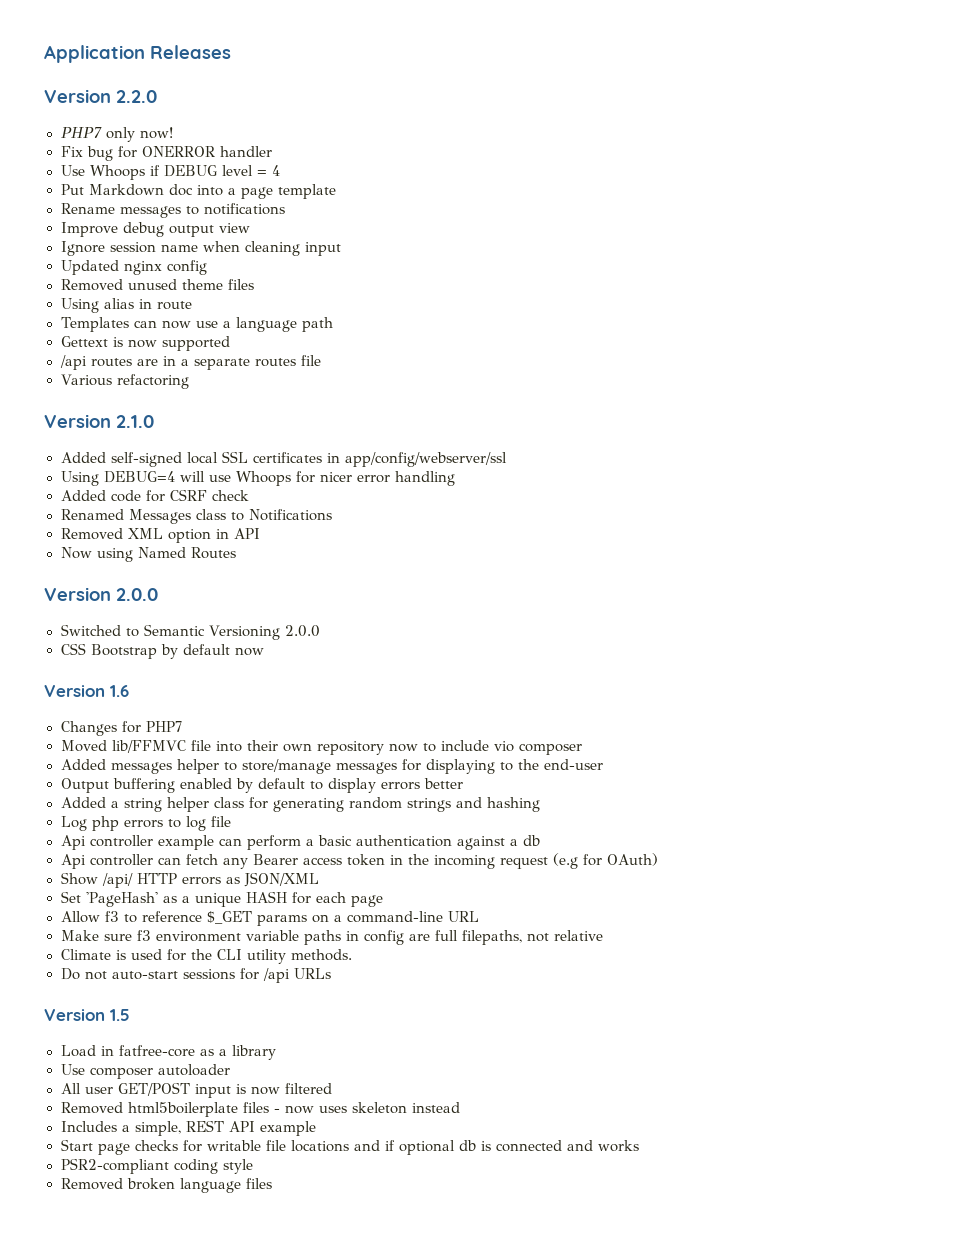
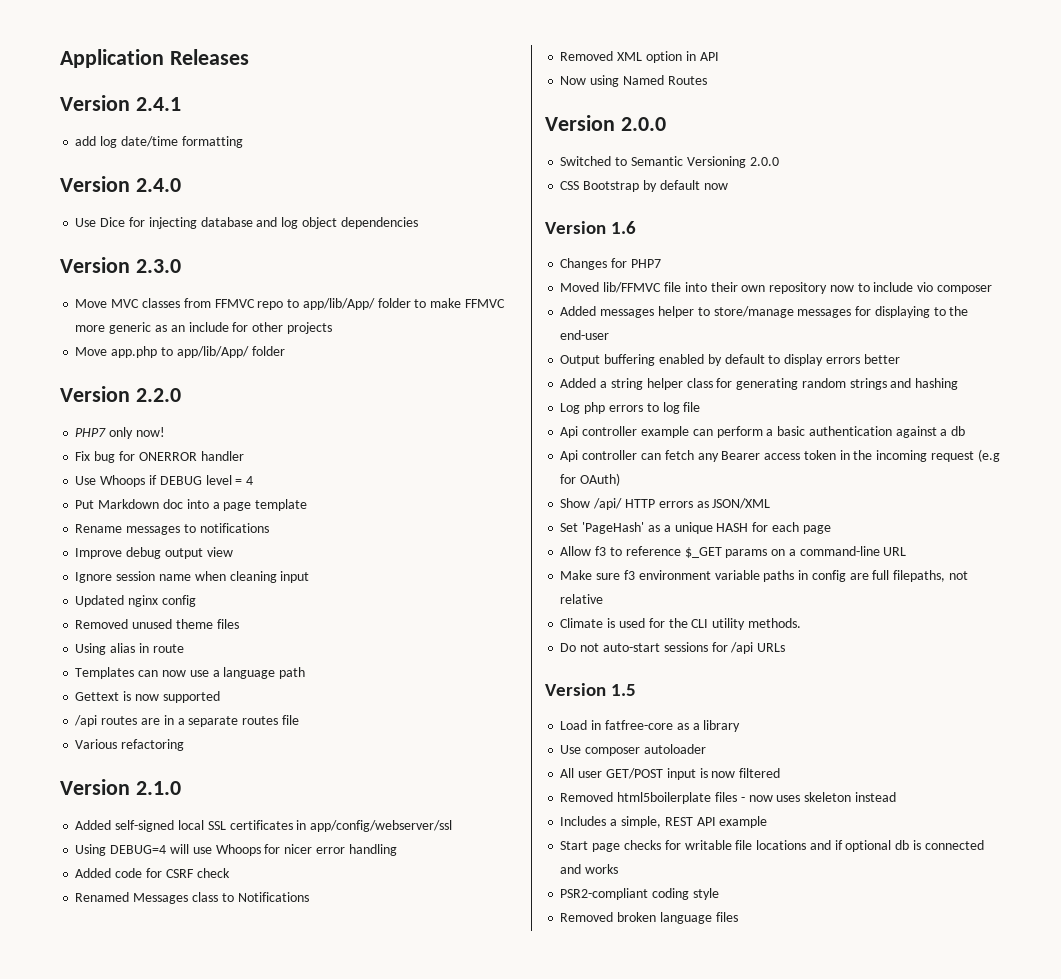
(231, 52) none -> [60,95,181,111] [75,136,243,148] [60,176,181,192] [75,217,418,229] [60,257,181,273] [75,298,505,310] [75,322,332,334] [75,346,285,358] // Version 2.4.1 // add log date/time formatting // Version 2.4.0 // Use Dice for injecting database and log object dependencies // Version 2.3.0 // Move MVC classes from FFMVC repo to app/lib/App/ folder to make FFMVC more generic as an include for other projects // Move app.php to app/lib/App/ folder

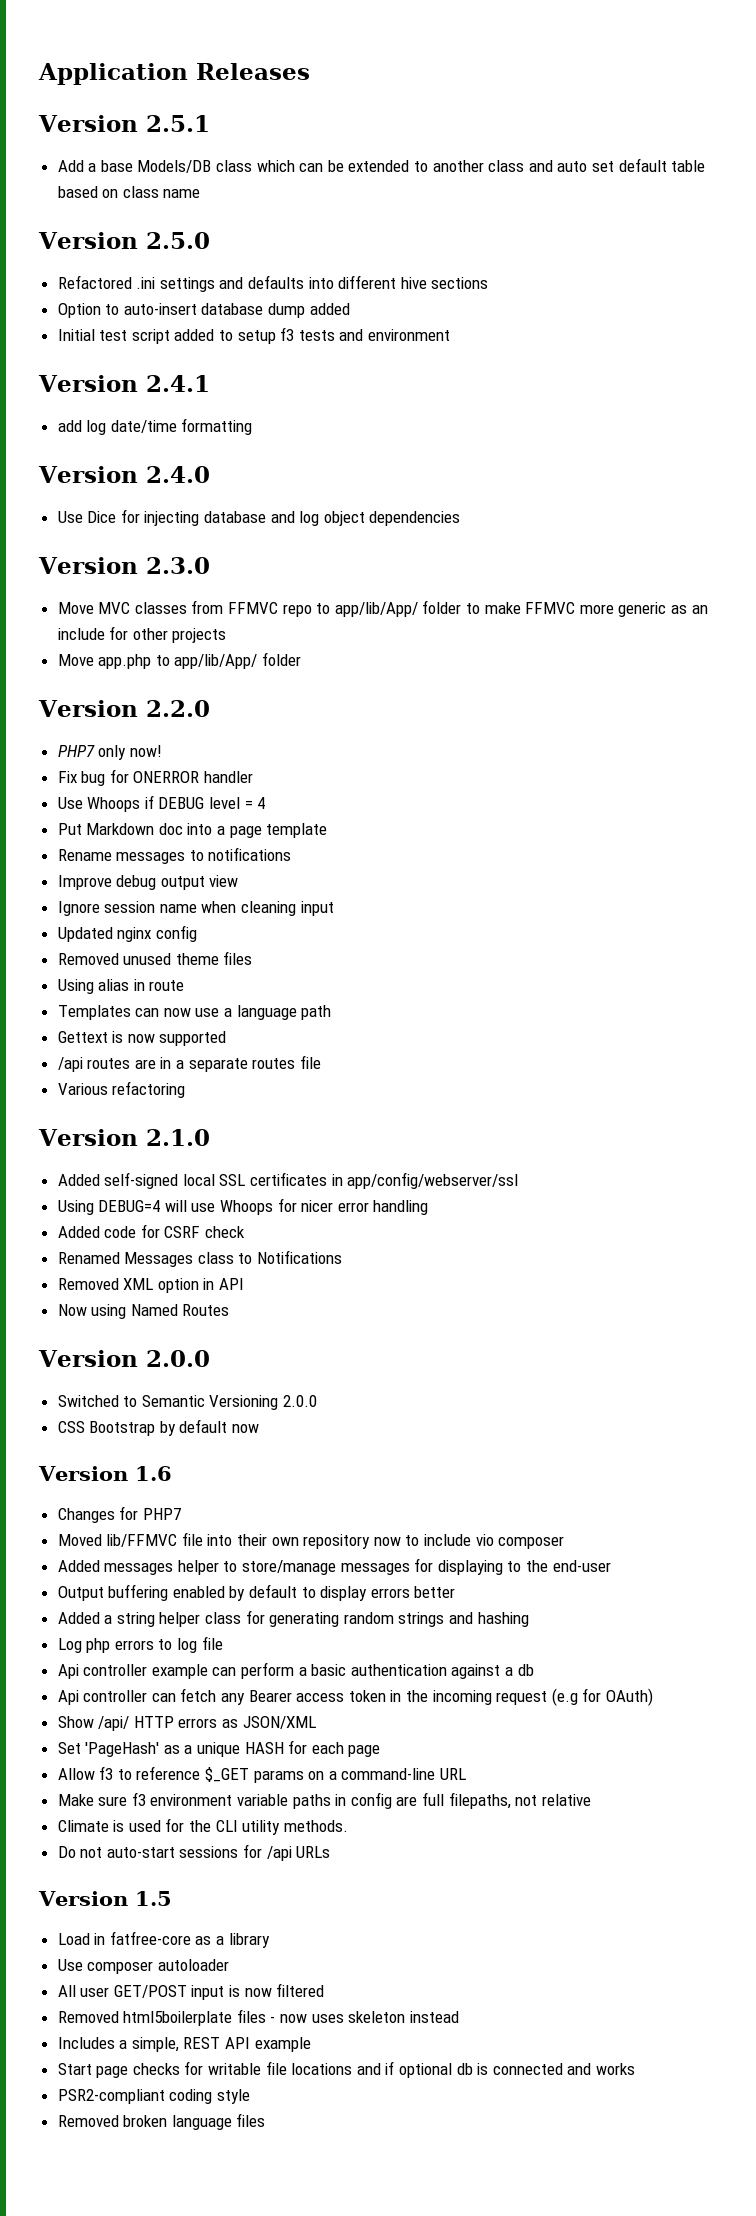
(249, 57) none -> [38,115,210,132] [57,158,706,173] [57,186,201,198] [38,232,210,249] [57,275,489,292] [57,303,350,318] [57,327,451,344] // Version 2.5.1 // Add a base Models/DB class which can be extended to another class and auto set default table based on class name // Version 2.5.0 // Refactored .ini settings and defaults into different hive sections // Option to auto-insert database dump added // Initial test script added to setup f3 tests and environment

